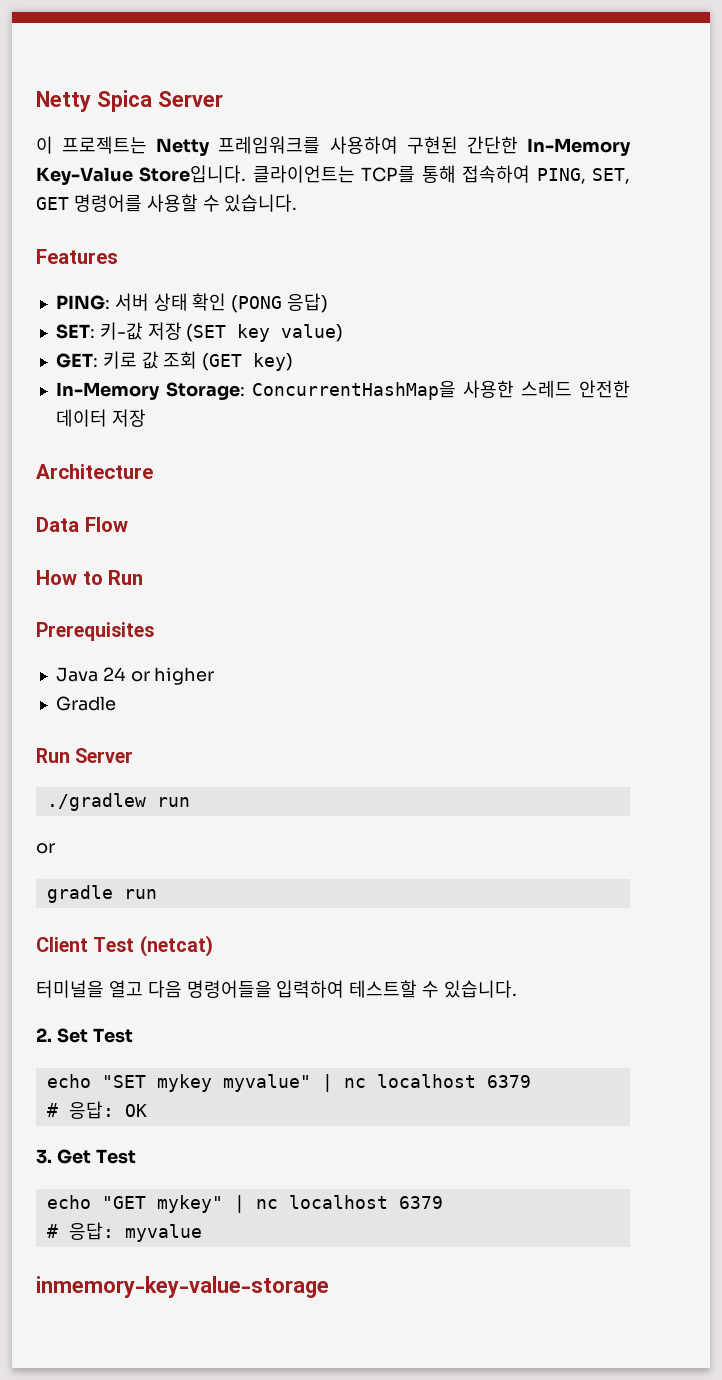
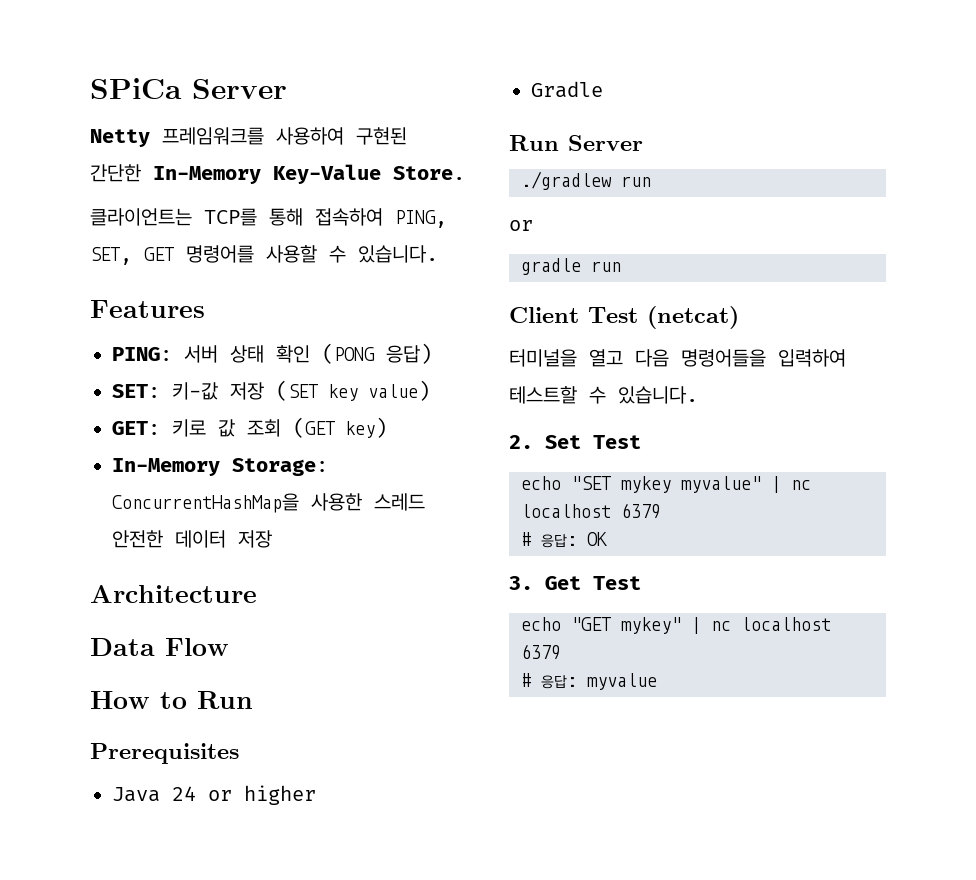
[36,90,223,112] [36,136,148,154] Netty Spica Server // 이 프로젝트는 -> [90,78,287,99] SPiCa Server //
[139,165,247,183] Store입니다. -> [393,166,465,180] Store. //
[36,1276,329,1298] // inmemory-key-value-storage -> (657, 681) none

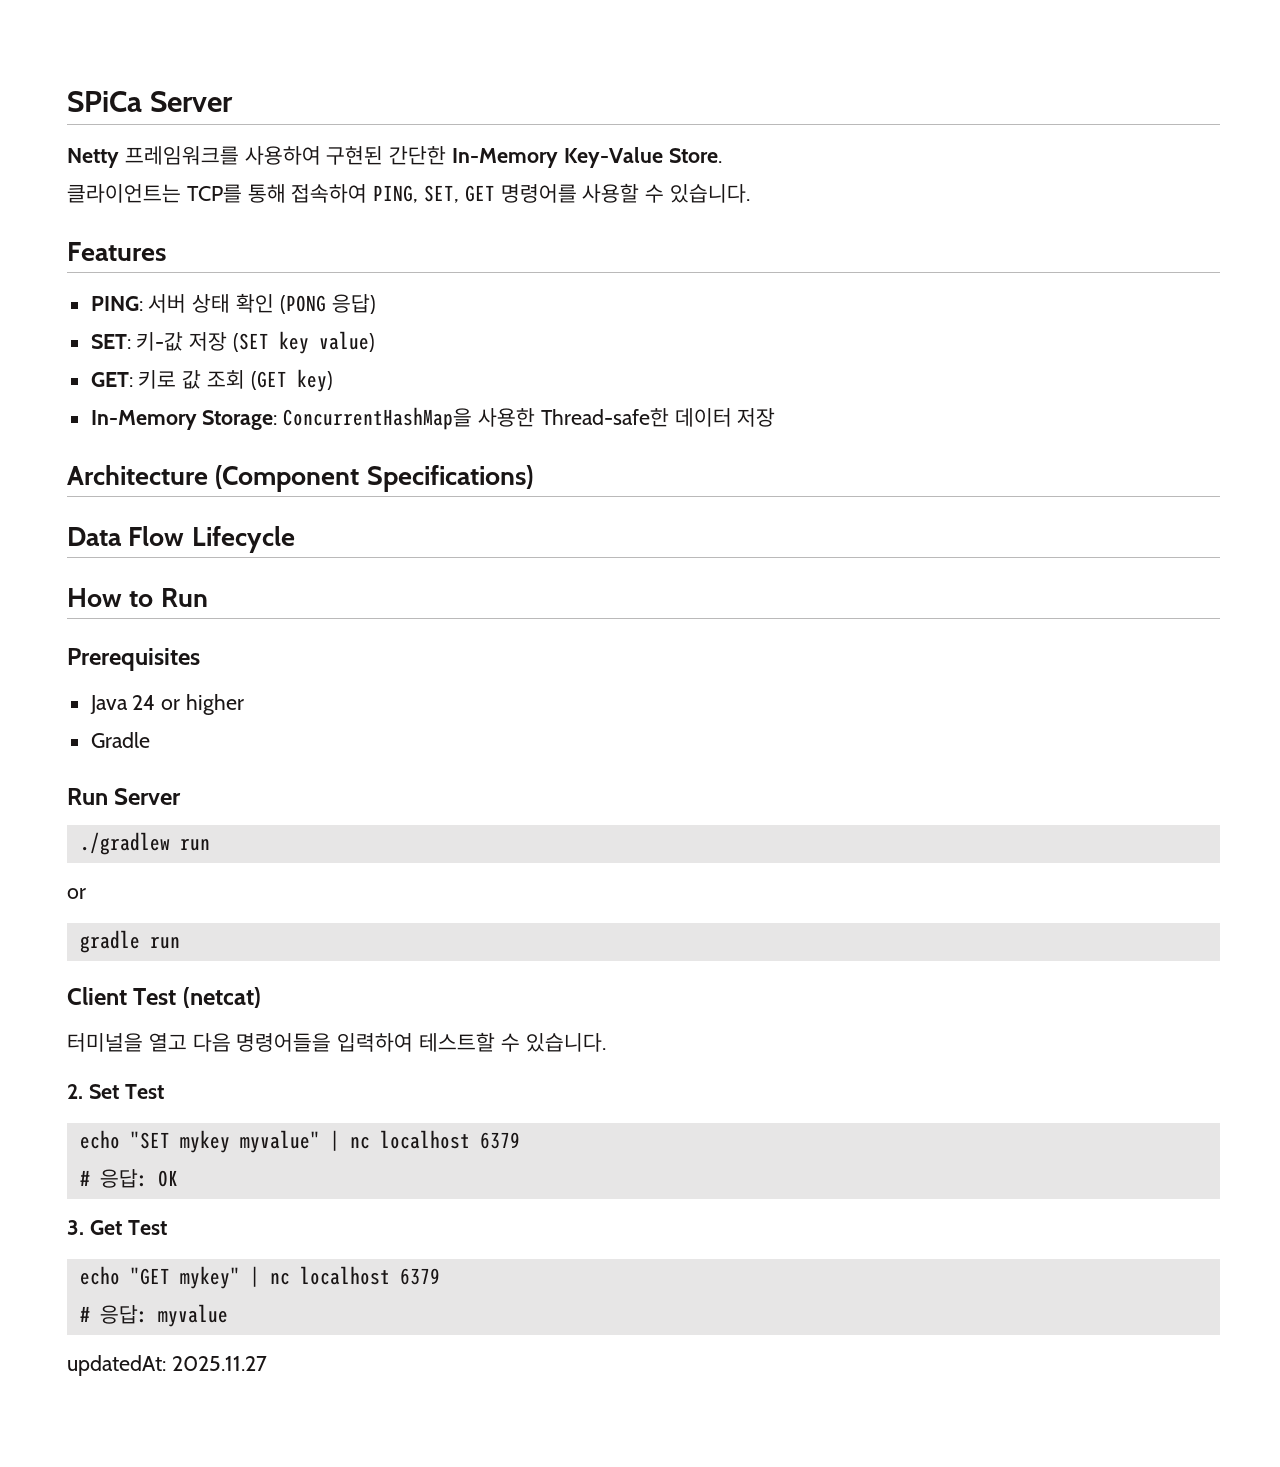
[374,493,425,511] [112,530,163,548] 스레드 안전한 -> [540,408,669,427] Thread-safe한
(257, 594) none -> [215,465,533,492] (Component Specifications)
(229, 647) none -> [191,526,295,553] Lifecycle
(657, 681) none -> [67,1355,267,1376] // updatedAt: 2025.11.27

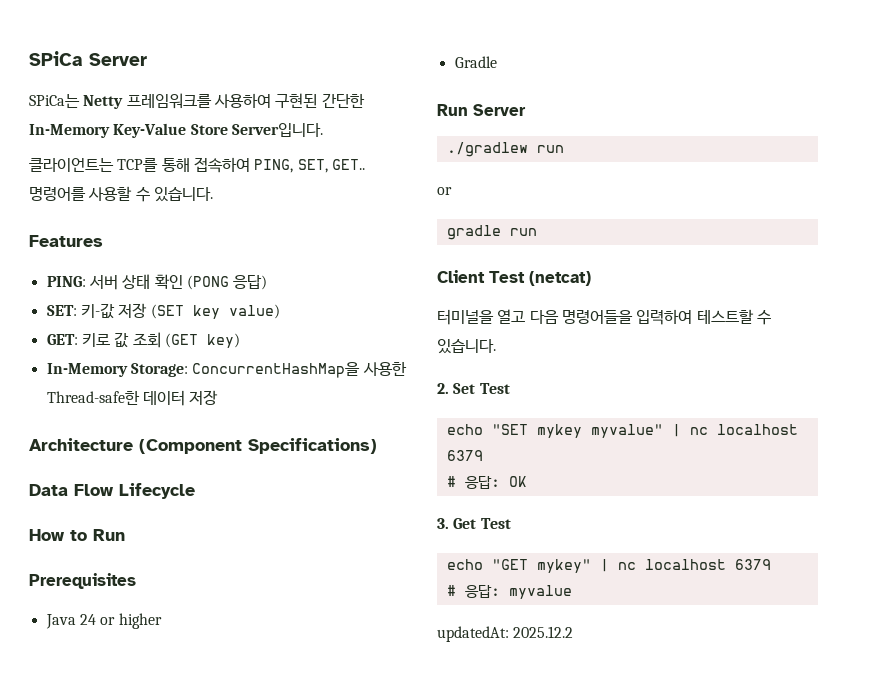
(234, 101) none -> [29,94,80,108] SPiCa는
[668,148,722,163] Store. -> [190,123,323,137] Store Server입니다.
[464,185,495,202] GET -> [331,159,365,170] GET..
[171,1356,267,1371] 2025.11.27 -> [513,626,574,638] 2025.12.2

